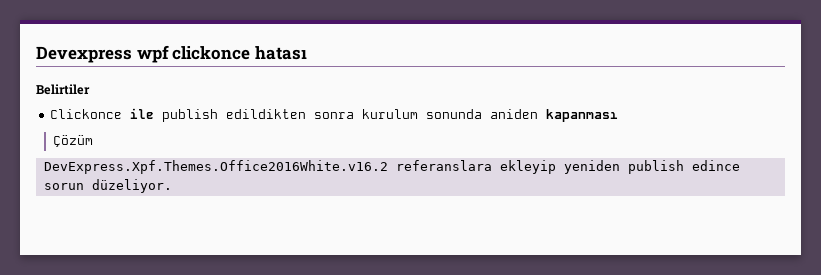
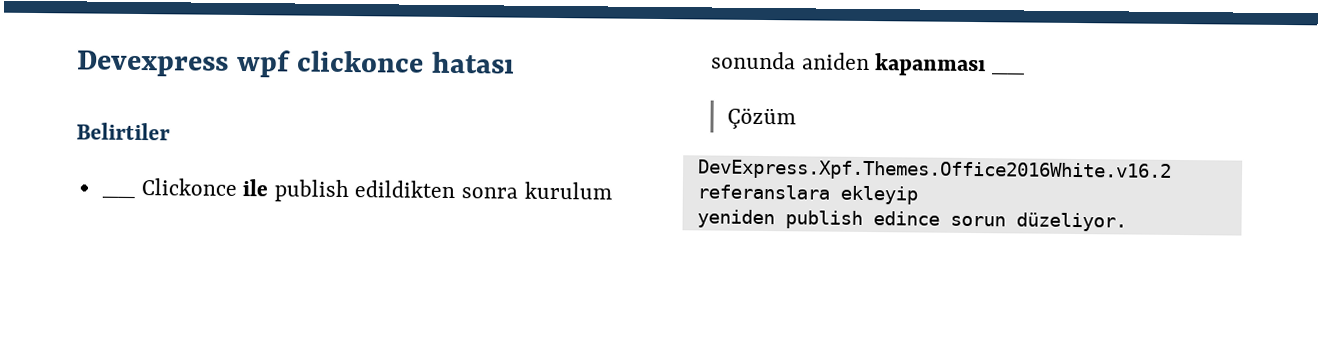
(90, 89) none -> [101,194,135,199] __
(619, 115) none -> [990,71,1025,76] __
(556, 167) none -> (918, 195) //

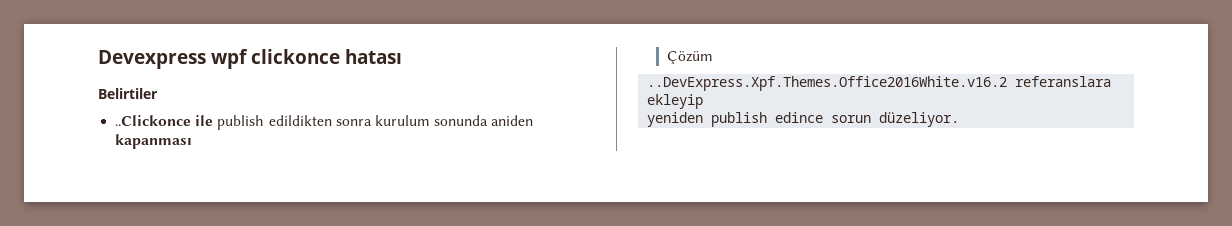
[101,178,237,199] __ Clickonce -> [115,115,192,126] ..Clickonce
[990,71,1025,76] __ -> (193, 141) none
[696,159,1172,182] DevExpress.Xpf.Themes.Office2016White.v16.2 -> [647,76,1008,91] ..DevExpress.Xpf.Themes.Office2016White.v16.2

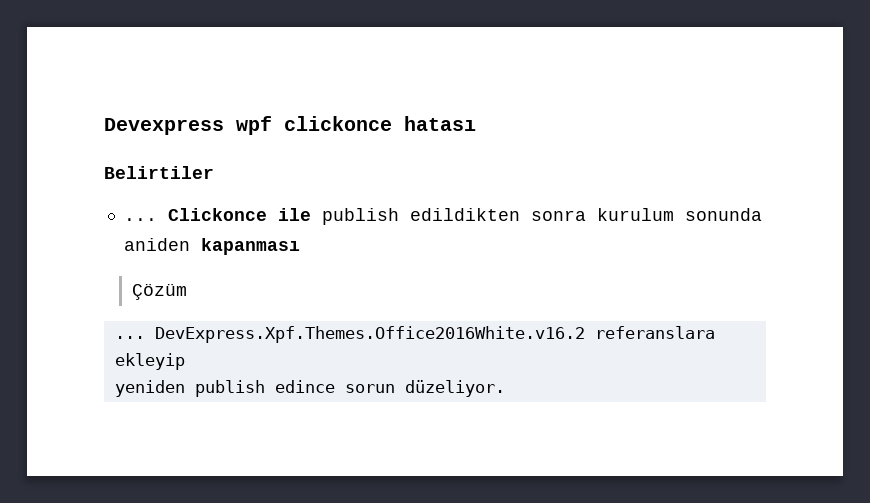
[115,115,192,126] ..Clickonce -> [123,208,267,221] ... Clickonce
[647,76,1008,91] ..DevExpress.Xpf.Themes.Office2016White.v16.2 -> [114,326,585,343] ... DevExpress.Xpf.Themes.Office2016White.v16.2

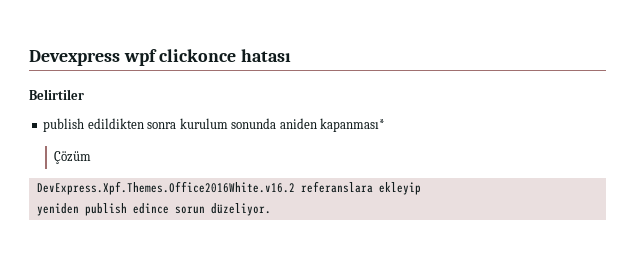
[123,208,311,221] ... Clickonce ile -> (84, 94) none
[200,238,300,255] kapanması -> [320,118,386,132] kapanması*
[114,336,145,339] ... -> (92, 157) none

